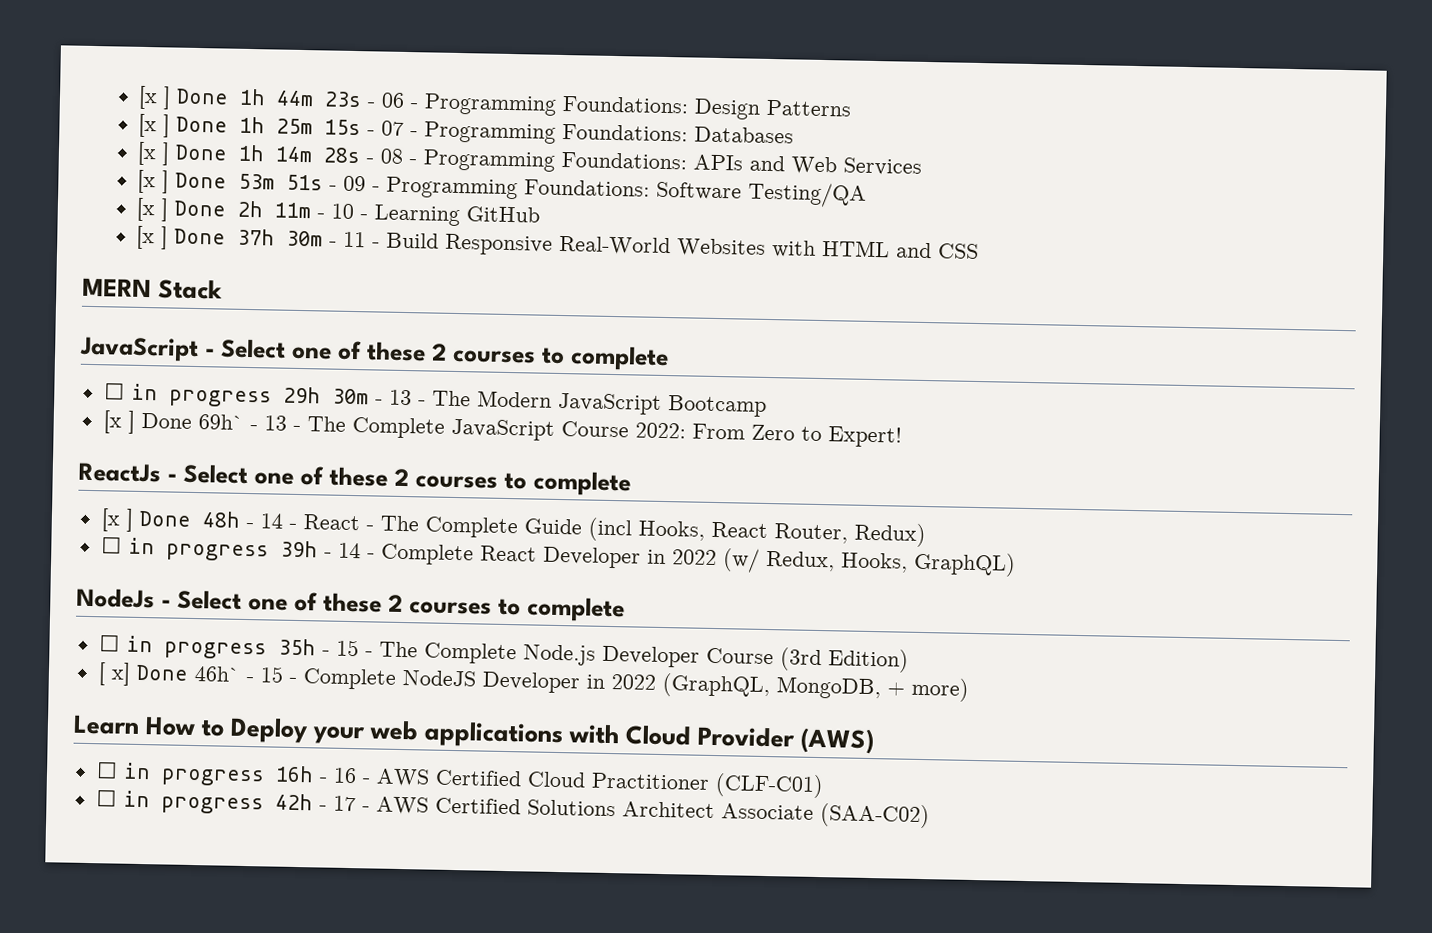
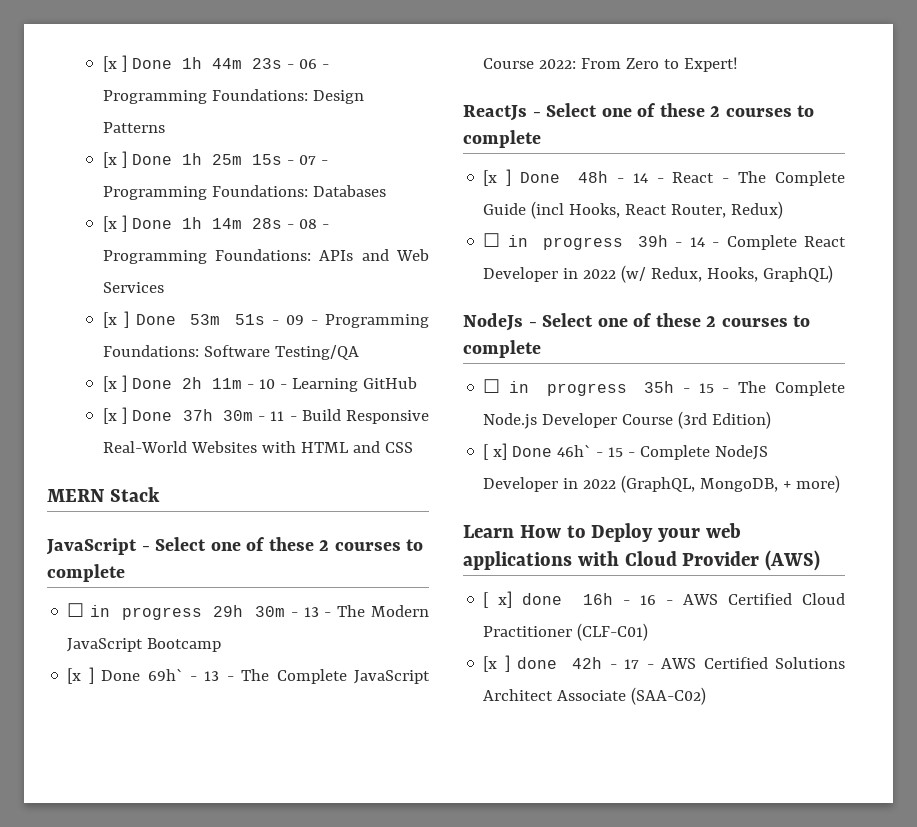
[95,761,265,787] ☐ in progress -> [483,591,563,608] [ x] done
[95,789,264,815] ☐ in progress -> [483,655,558,672] [x ] done

